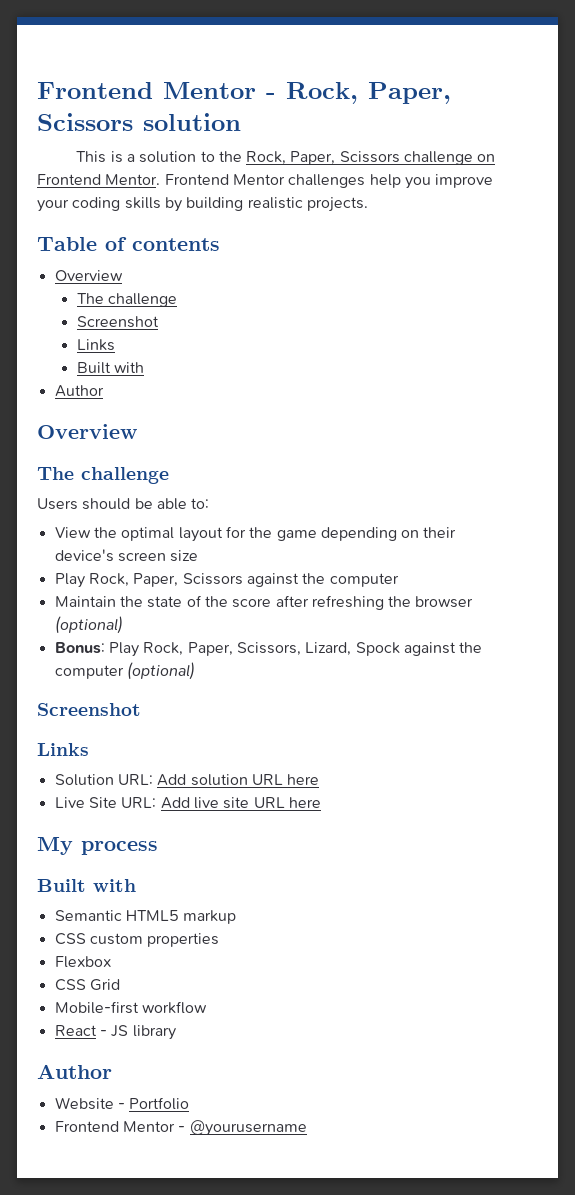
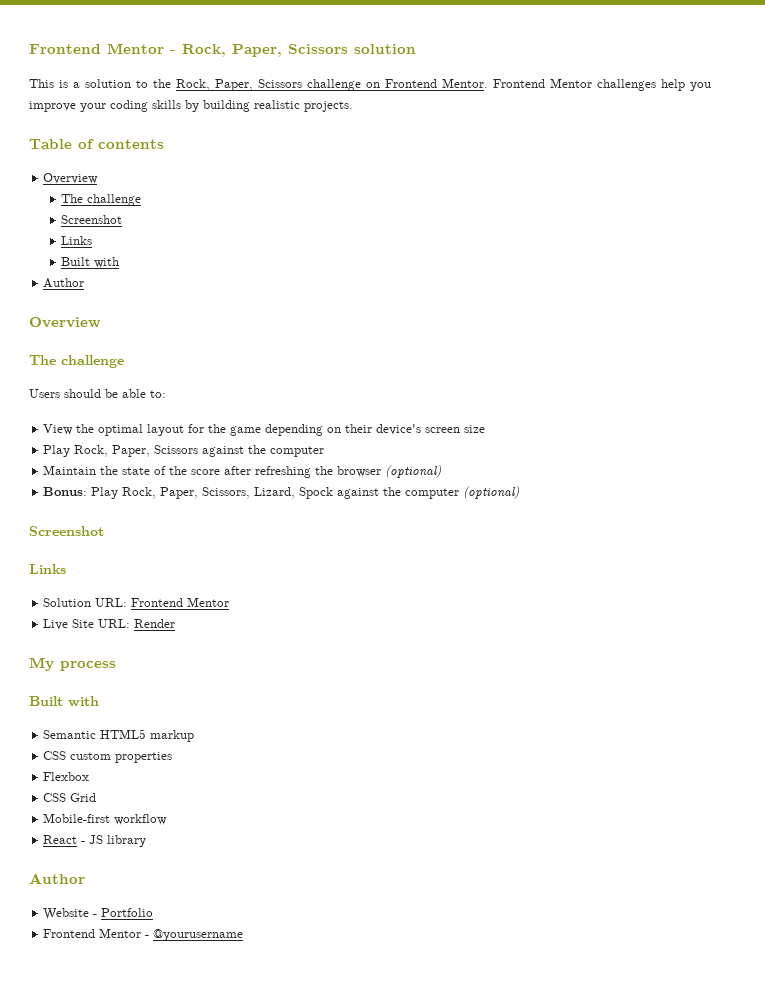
[157,774,320,786] Add solution URL here -> [131,597,230,607] Frontend Mentor
[160,797,321,809] Add live site URL here -> [134,619,176,628] Render

